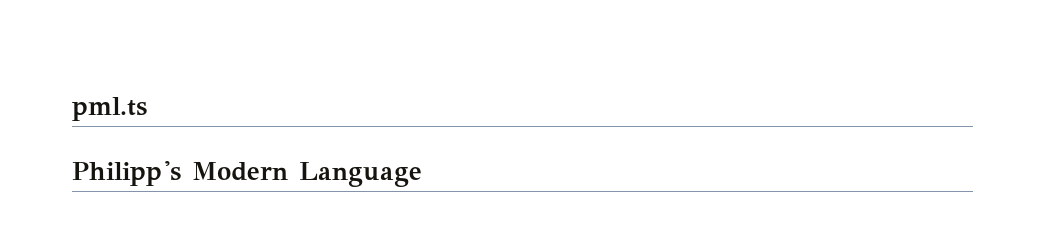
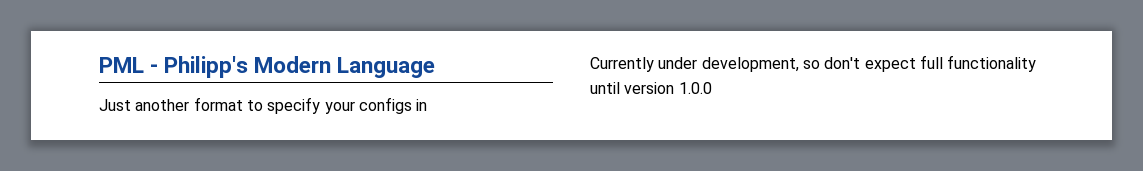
[72,97,147,121] pml.ts // -> [99,57,159,73] PML -
(422, 174) none -> [99,97,428,114] [590,55,1037,72] [590,82,712,94] // Just another format to specify your configs in // Currently under development, so don't expect full functionality until version 1.0.0

